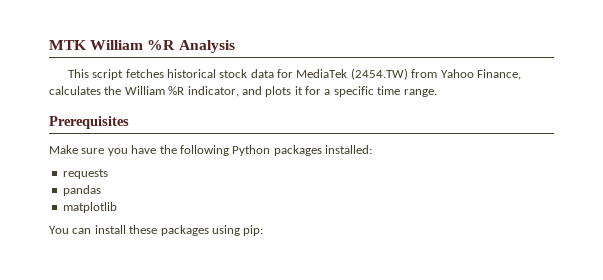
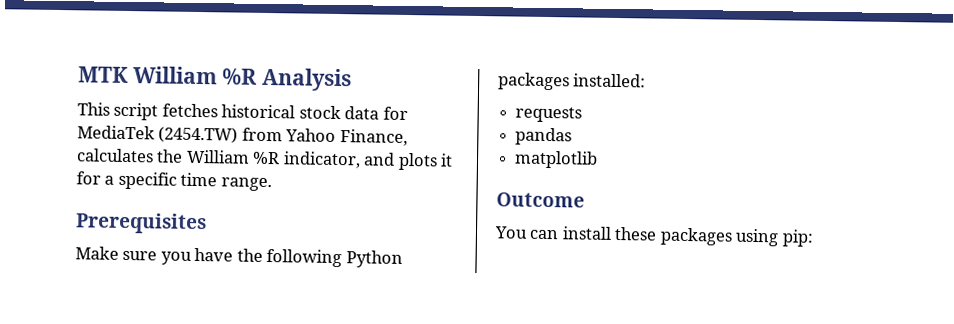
(117, 207) none -> [496,192,585,208] // Outcome

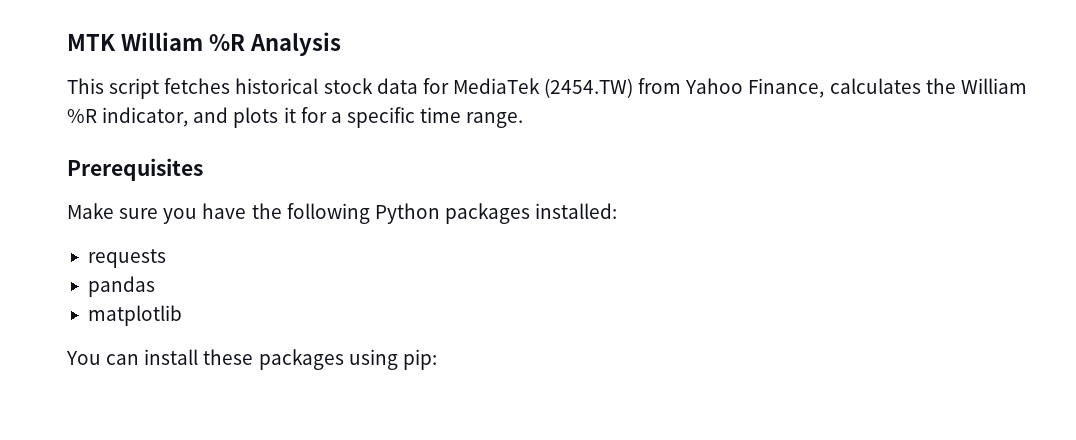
[496,192,585,208] // Outcome -> (182, 315) none

